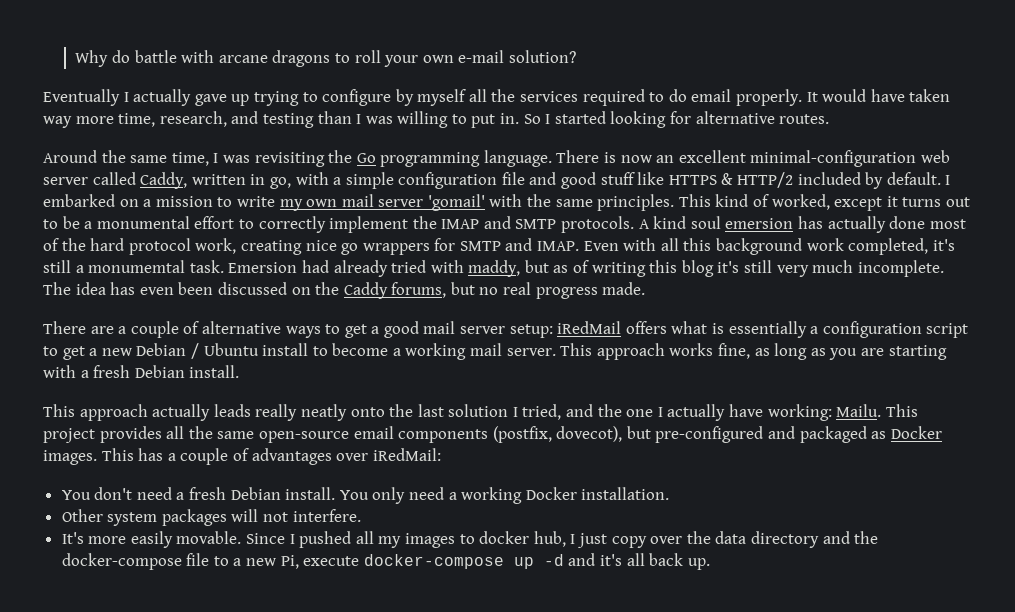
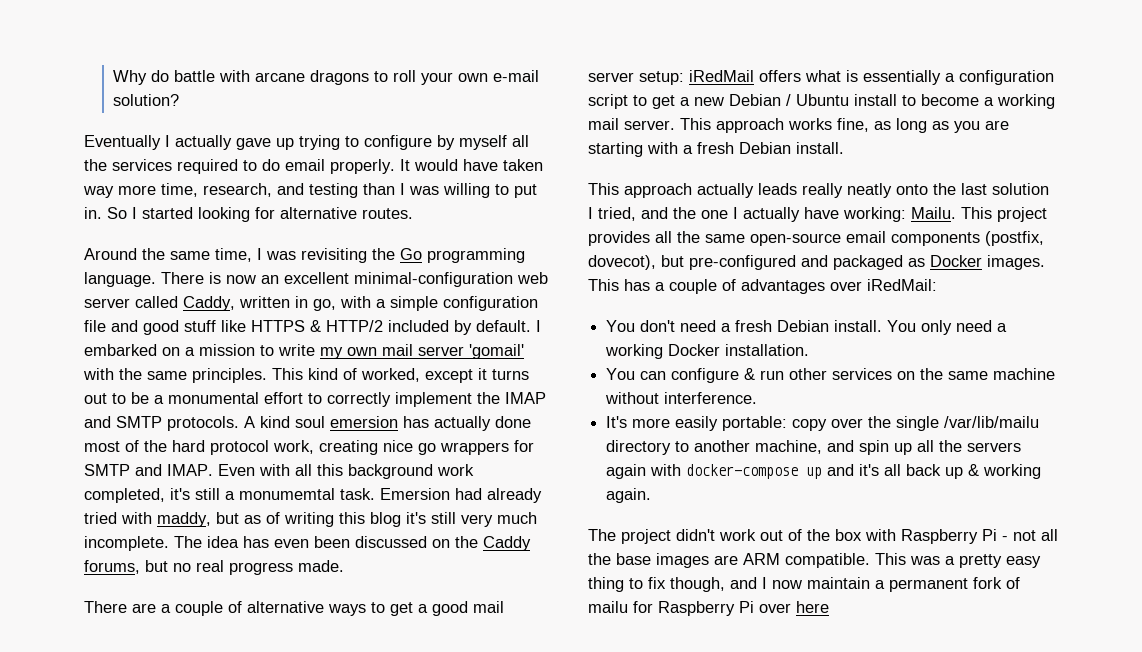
[61,509,361,526] [61,531,879,548] [61,553,360,570] Other system packages will not interfere. // It's more easily movable. Since I pushed all my images to docker hub, I just copy over the data directory and the docker-compose file to a new Pi, execute -> [606,368,1056,383] [605,392,758,404] [606,416,1040,431] [606,440,1022,455] [606,464,682,479] You can configure & run other services on the same machine without interference. // It's more easily portable: copy over the single /var/lib/mailu directory to another machine, and spin up all the servers again with
[543,554,564,566] -d -> (823, 473) none
[687,558,710,570] up. -> [945,464,1042,479] [606,488,652,503] [588,529,1058,544] [588,553,1041,568] [588,577,1020,592] [588,601,829,616] up & working again. // The project didn't work out of the box with Raspberry Pi - not all the base images are ARM compatible. This was a pretty easy thing to fix though, and I now maintain a permanent fork of mailu for Raspberry Pi over here

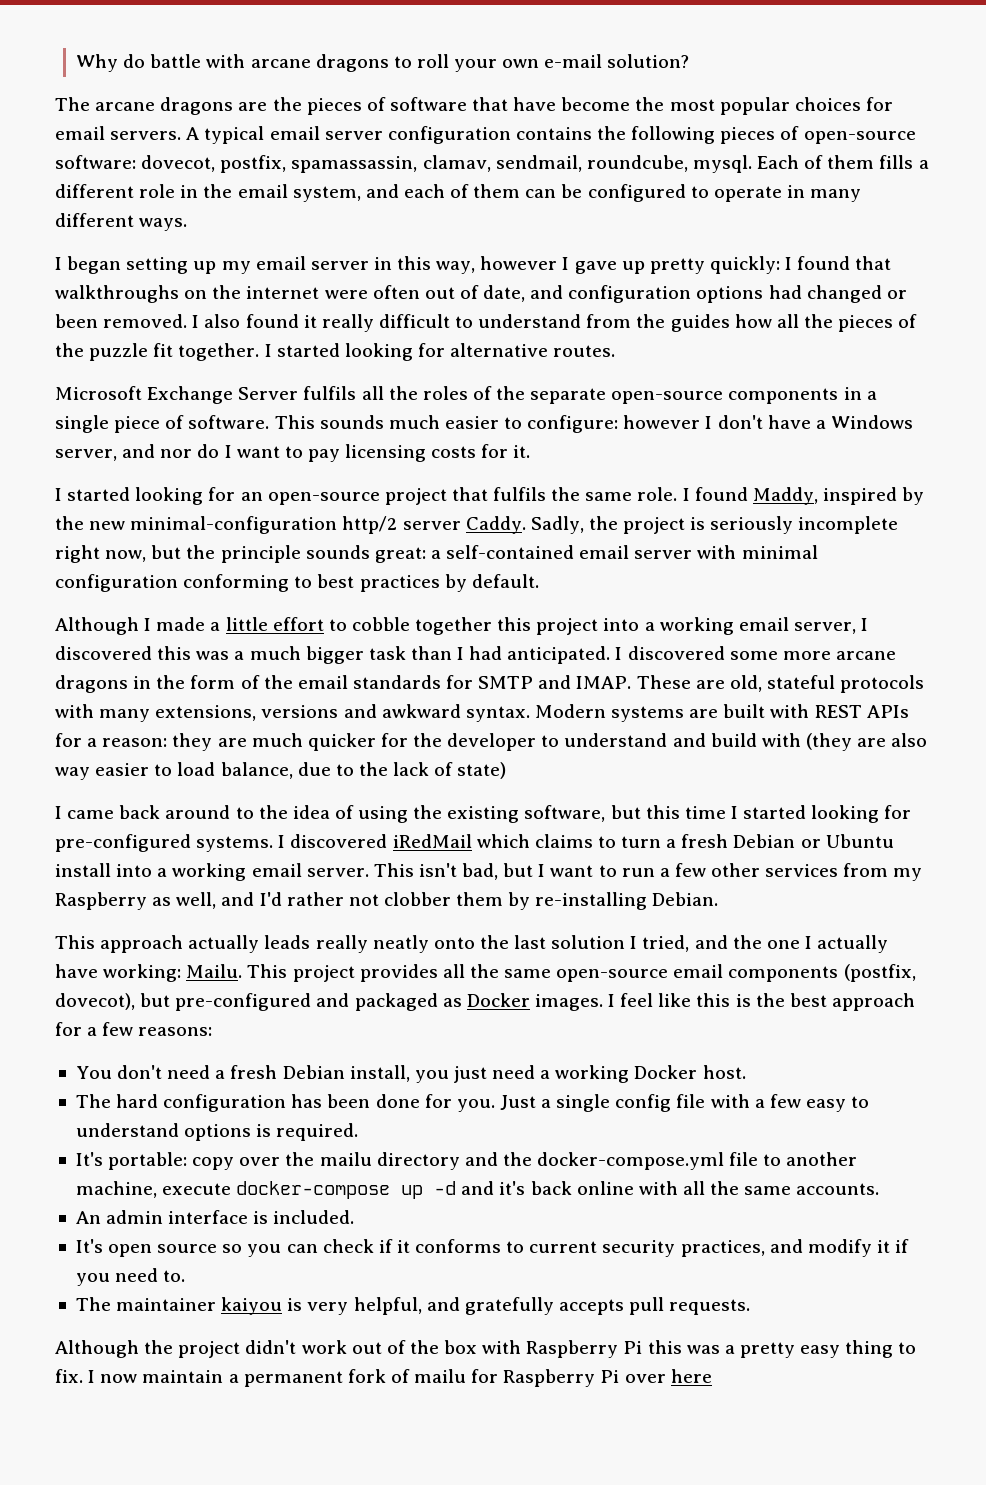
[84,135,529,150] [84,159,543,174] [83,183,537,198] [84,207,127,219] Eventually I actually gave up trying to configure by myself all the services required to do email properly. It would have taken way more time, research, and testing than I was willing to put in. So -> [55,97,893,115] [55,126,916,144] [55,155,929,173] [55,184,862,202] [55,213,188,231] [55,256,892,274] [55,285,907,303] [55,314,918,332] [55,343,260,361] The arcane dragons are the pieces of software that have become the most popular choices for email servers. A typical email server configuration contains the following pieces of open-source software: dovecot, postfix, spamassassin, clamav, sendmail, roundcube, mysql. Each of them fills a different role in the email system, and each of them can be configured to operate in many different ways. // I began setting up my email server in this way, however I gave up pretty quickly: I found that walkthroughs on the internet were often out of date, and configuration options had changed or been removed. I also found it really difficult to understand from the guides how all the pieces of the puzzle fit together.
[84,248,525,263] [84,272,548,287] [84,296,538,311] [84,320,541,335] [84,344,524,359] [83,368,529,383] [84,392,546,407] [84,416,531,431] [84,440,534,455] [84,464,474,479] [84,488,542,503] [84,512,537,527] [84,536,531,551] [84,560,344,575] [84,601,504,616] [588,70,1054,85] [588,94,1055,109] [588,118,1009,133] [588,142,844,157] Around the same time, I was revisiting the Go programming language. There is now an excellent minimal-configuration web server called Caddy, written in go, with a simple configuration file and good stuff like HTTPS & HTTP/2 included by default. I embarked on a mission to write my own mail server 'gomail' with the same principles. This kind of worked, except it turns out to be a monumental effort to correctly implement the IMAP and SMTP protocols. A kind soul emersion has actually done most of the hard protocol work, creating nice go wrappers for SMTP and IMAP. Even with all this background work completed, it's still a monumemtal task. Emersion had already tried with maddy, but as of writing this blog it's still very much incomplete. The idea has even been discussed on the Caddy forums, but no real progress made. // There are a couple of alternative ways to get a good mail server setup: iRedMail offers what is essentially a configuration script to get a new Debian / Ubuntu install to become a working mail server. This approach works fine, as long as you are starting with a fresh Debian install. -> [55,386,877,404] [55,415,913,433] [55,444,531,462] [55,487,925,505] [55,516,899,534] [55,545,818,563] [55,574,539,592] [55,617,869,635] [55,646,896,664] [55,675,925,693] [55,704,909,722] [55,733,928,751] [55,762,507,780] [55,805,912,823] [55,834,894,852] [55,863,923,881] [55,892,719,910] Microsoft Exchange Server fulfils all the roles of the separate open-source components in a single piece of software. This sounds much easier to configure: however I don't have a Windows server, and nor do I want to pay licensing costs for it. // I started looking for an open-source project that fulfils the same role. I found Maddy, inspired by the new minimal-configuration http/2 server Caddy. Sadly, the project is seriously incomplete right now, but the principle sounds great: a self-contained email server with minimal configuration conforming to best practices by default. // Although I made a little effort to cobble together this project into a working email server, I discovered this was a much bigger task than I had anticipated. I discovered some more arcane dragons in the form of the email standards for SMTP and IMAP. These are old, stateful protocols with many extensions, versions and awkward syntax. Modern systems are built with REST APIs for a reason: they are much quicker for the developer to understand and build with (they are also way easier to load balance, due to the lack of state) // I came back around to the idea of using the existing software, but this time I started looking for pre-configured systems. I discovered iRedMail which claims to turn a fresh Debian or Ubuntu install into a working email server. This isn't bad, but I want to run a few other services from my Raspberry as well, and I'd rather not clobber them by re-installing Debian.
[588,279,937,294] This has a couple of advantages over iRedMail: -> [608,993,915,1011] [55,1022,213,1036] I feel like this is the best approach for a few reasons:
[834,320,953,335] install. You only -> [349,1065,487,1083] install, you just
[725,344,810,356] [606,368,1056,383] [605,392,758,404] [606,416,719,431] installation. // You can configure & run other services on the same machine without interference. // It's more easily -> [702,1065,746,1079] [75,1094,870,1112] [75,1123,359,1141] [75,1152,103,1166] host. // The hard configuration has been done for you. Just a single config file with a few easy to understand options is required. // It's
[896,416,1040,431] [606,440,1022,455] [606,464,1042,479] [606,488,652,503] [588,529,616,541] single /var/lib/mailu directory to another machine, and spin up all the servers again with docker-compose up and it's all back up & working again. // The -> [319,1152,858,1170] [75,1181,880,1199] [75,1210,355,1224] [75,1239,910,1257] [75,1268,186,1286] [75,1297,751,1315] [55,1340,174,1358] mailu directory and the docker-compose.yml file to another machine, execute docker-compose up -d and it's back online with all the same accounts. // An admin interface is included. // It's open source so you can check if it conforms to current security practices, and modify it if you need to. // The maintainer kaiyou is very helpful, and gratefully accepts pull requests. // Although the
[1002,529,1058,541] [588,553,906,568] - not all the base images are ARM compatible. This -> [647,1340,682,1354] this
[648,577,757,592] fix though, and -> [55,1369,83,1383] fix.

